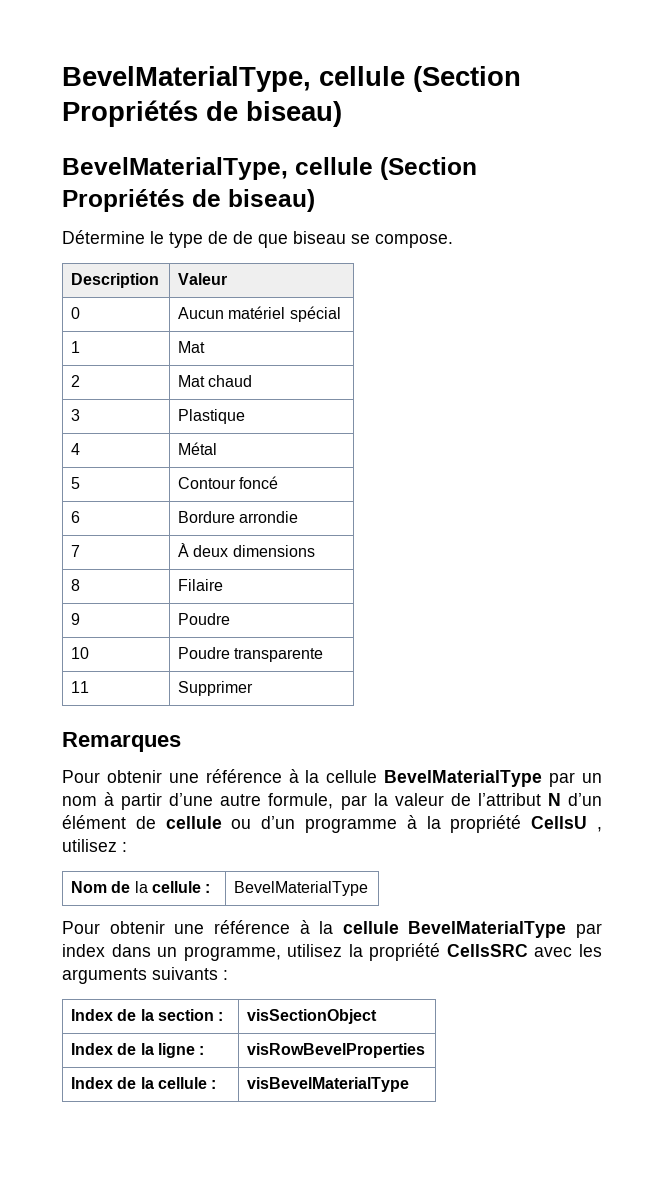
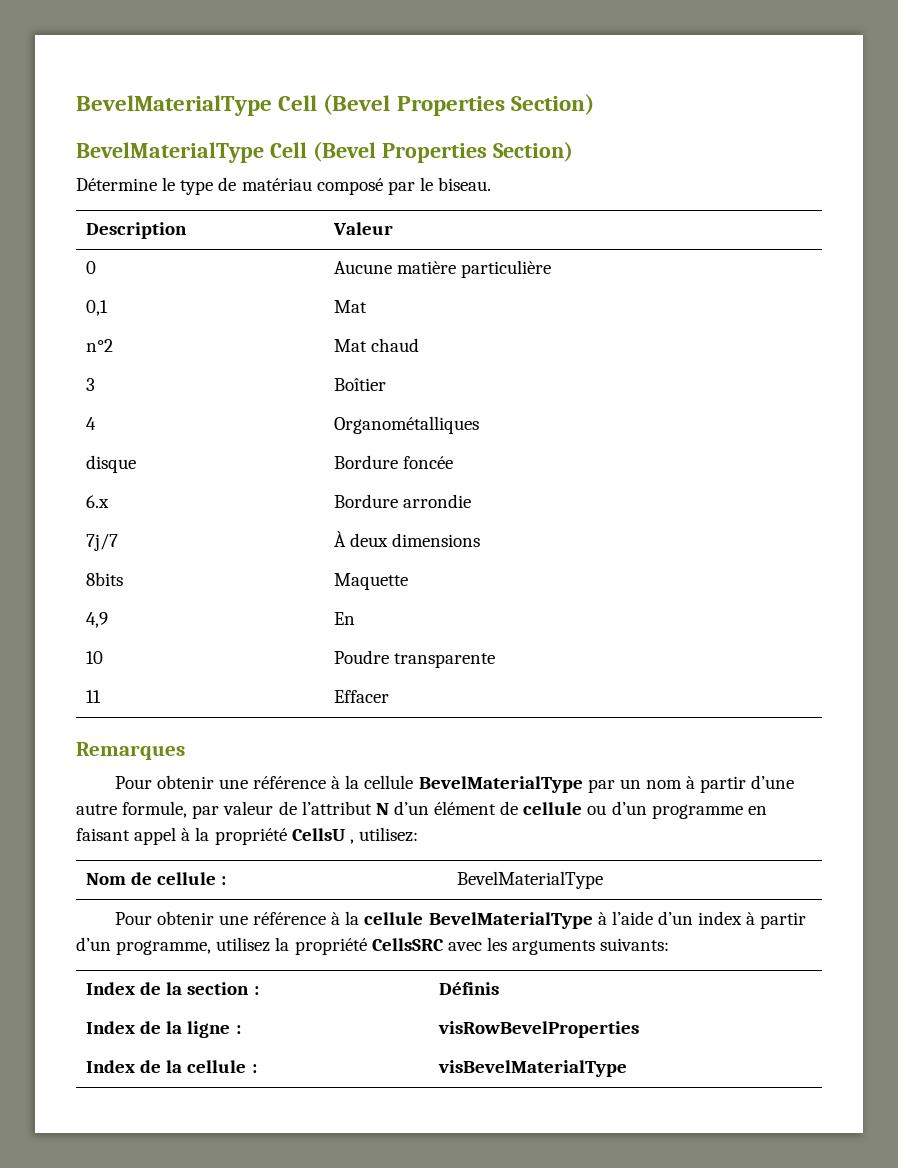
[62,66,521,92] [62,100,342,127] [62,157,477,180] [62,189,315,212] BevelMaterialType, cellule (Section Propriétés de biseau) // BevelMaterialType, cellule (Section Propriétés de biseau) -> [76,94,594,116] [76,141,573,163] BevelMaterialType Cell (Bevel Properties Section) // BevelMaterialType Cell (Bevel Properties Section)
[233,231,453,248] de que biseau se compose. -> [241,177,492,195] matériau composé par le biseau.
[178,306,341,322] [71,341,81,353] Aucun matériel spécial // 1 -> [334,260,552,278] [86,300,109,316] Aucune matière particulière // 0,1
[71,375,81,387] 2 -> [86,339,114,352] n°2
[178,409,246,424] Plastique -> [334,378,387,391] Boîtier
[178,442,218,455] [71,477,81,489] [178,476,279,489] [71,511,81,523] Métal // 5 | Contour foncé // 6 -> [334,416,480,434] [86,455,137,473] [334,455,454,469] [86,495,110,508] Organométalliques // disque | Bordure foncée // 6.x
[71,545,81,557] 7 -> [86,533,119,551] 7j/7
[71,579,81,591] [178,579,224,591] [71,613,81,625] [178,613,231,625] 8 | Filaire // 9 | Poudre -> [86,572,124,586] [334,573,409,590] [86,612,109,628] [334,612,356,625] 8bits | Maquette // 4,9 | En
[178,681,254,696] Supprimer -> [334,690,390,703] Effacer
[373,793,388,806] la -> (220, 812) none
(397, 825) none -> [747,806,767,815] [76,827,177,845] en faisant appel
[62,839,127,852] utilisez : -> [358,827,418,842] utilisez:
[134,881,148,893] la -> (153, 878) none
[576,923,602,938] [62,944,178,957] par index dans un -> [597,911,807,929] [76,937,111,951] à l’aide d’un index à partir d’un
[152,967,228,980] suivants : -> [600,938,670,951] suivants:
[247,1009,378,1024] visSectionObject -> [439,982,500,995] Définis

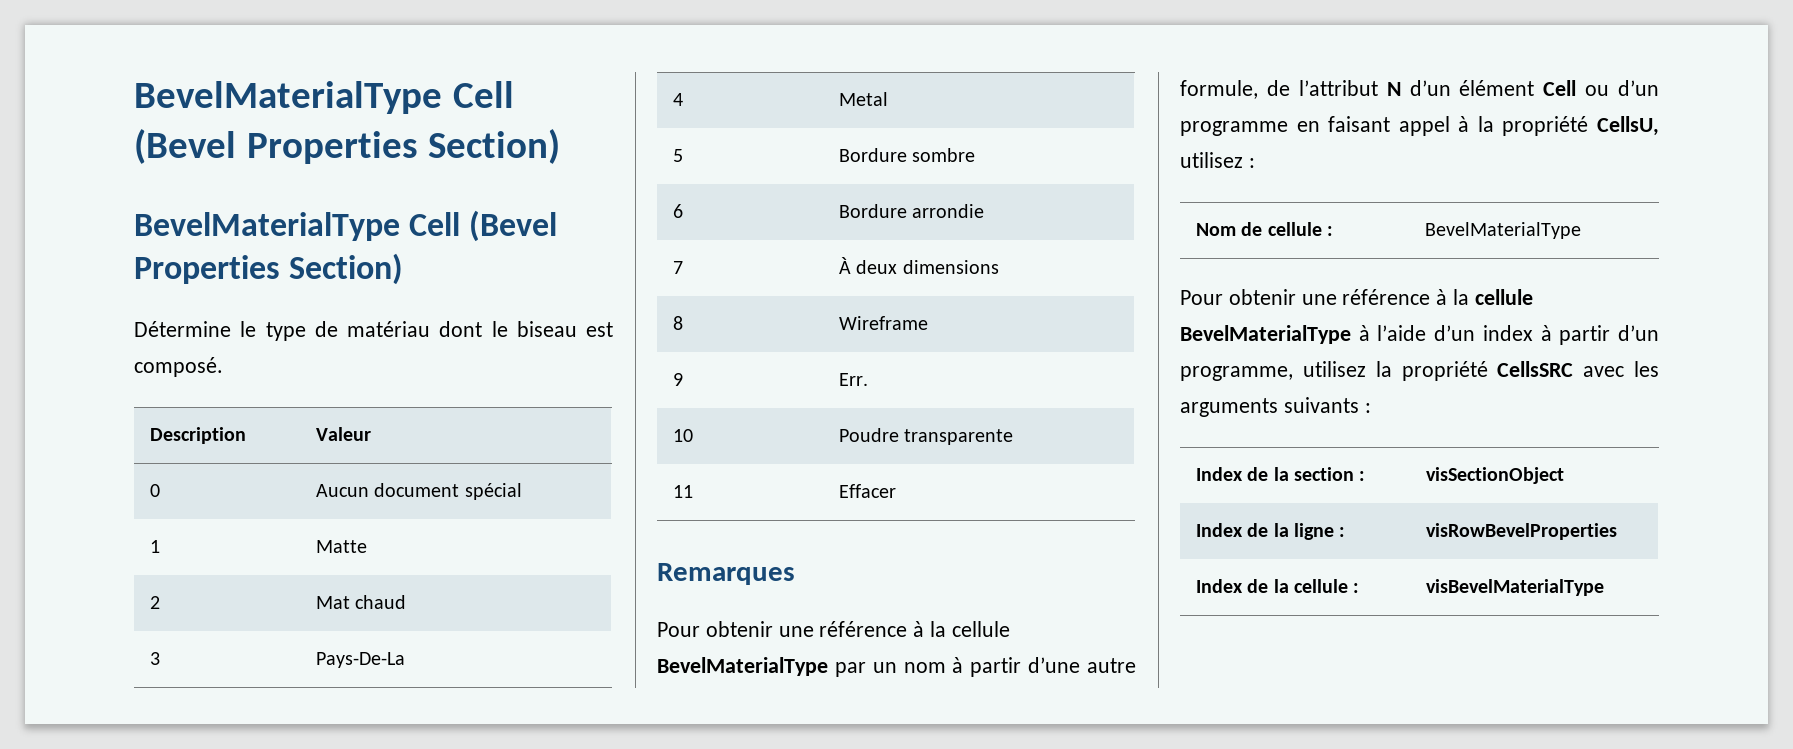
[316,177,492,195] [86,222,188,239] [333,222,394,235] [86,261,97,274] [334,260,552,278] [86,300,109,316] [334,300,368,313] [86,339,114,352] composé par le biseau. // Description | Valeur // 0 | Aucune matière particulière // 0,1 | Mat // n°2 -> [439,321,613,337] [134,357,223,377] [150,427,247,444] [316,427,372,441] [150,484,161,497] [316,483,522,500] [150,540,161,553] [316,540,368,553] [150,596,161,609] dont le biseau est composé. // Description | Valeur // 0 | Aucun document spécial // 1 | Matte // 2
[334,378,387,391] Boîtier -> [316,652,406,668] Pays-De-La
[334,416,480,434] [86,455,137,473] [334,455,454,469] [86,495,110,508] Organométalliques // disque | Bordure foncée // 6.x -> [839,92,889,106] [673,149,684,162] [839,148,976,162] [673,204,684,218] Metal // 5 | Bordure sombre // 6
[86,533,119,551] 7j/7 -> [673,261,684,274] 7
[86,572,124,586] [334,573,409,590] [86,612,109,628] [334,612,356,625] 8bits | Maquette // 4,9 | En -> [673,316,684,330] [839,316,929,330] [673,373,684,386] [839,373,869,386] 8 | Wireframe // 9 | Err.
[192,801,274,819] par valeur -> (1258, 89) none
[500,801,583,815] de cellule -> [1543,80,1577,96] Cell
[291,827,418,844] CellsU , utilisez: -> [1597,116,1659,136] [1180,152,1255,168] CellsU, utilisez :
[600,938,670,951] suivants: -> [1283,397,1371,413] suivants :
[439,982,500,995] Définis -> [1426,467,1565,484] visSectionObject

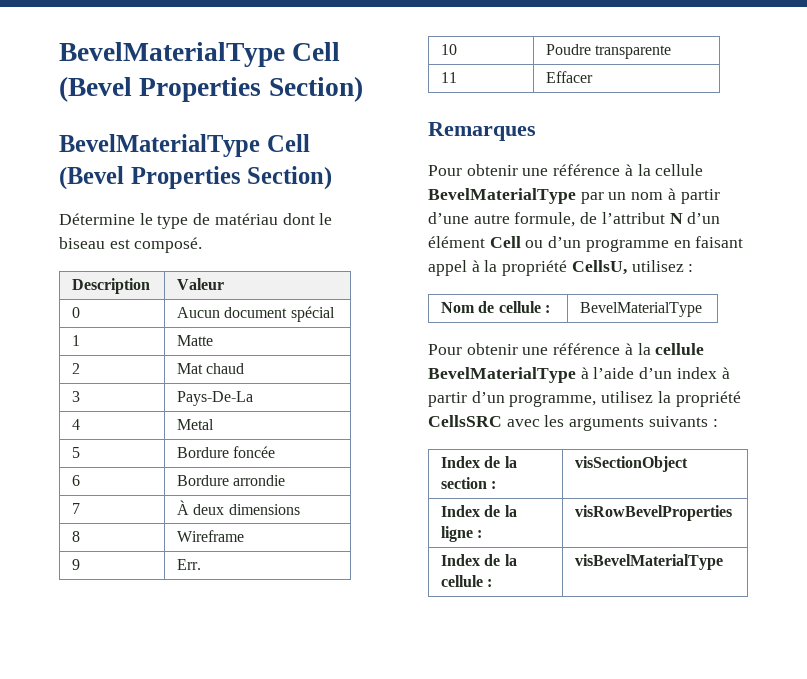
[912,148,976,162] sombre -> [233,446,276,458] foncée

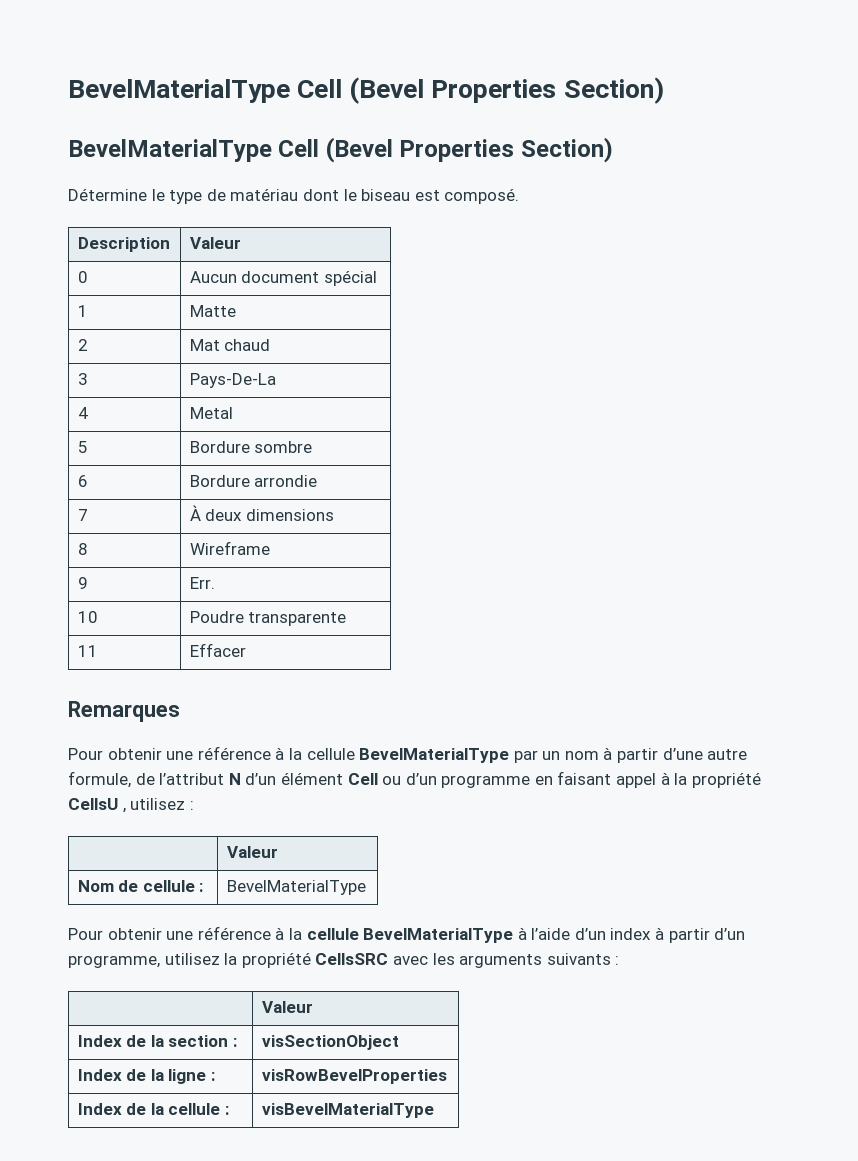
[233,446,276,458] foncée -> [254,441,313,453] sombre
[571,260,627,275] CellsU, -> [68,798,126,813] CellsU ,
(694, 268) none -> [226,846,278,858] // | Valeur
(718, 423) none -> [261,1001,313,1013] // | Valeur

